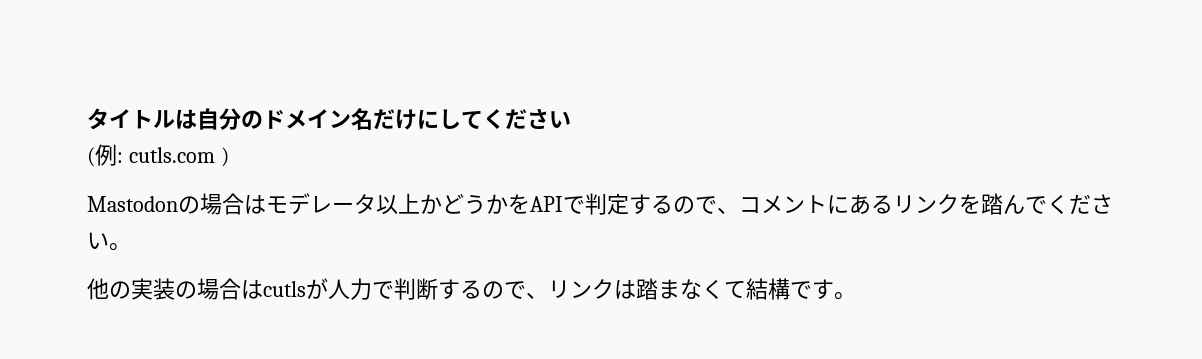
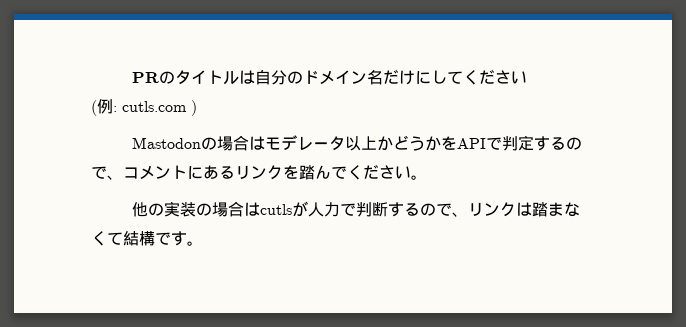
(87, 119) none -> [131,71,175,84] PRの

